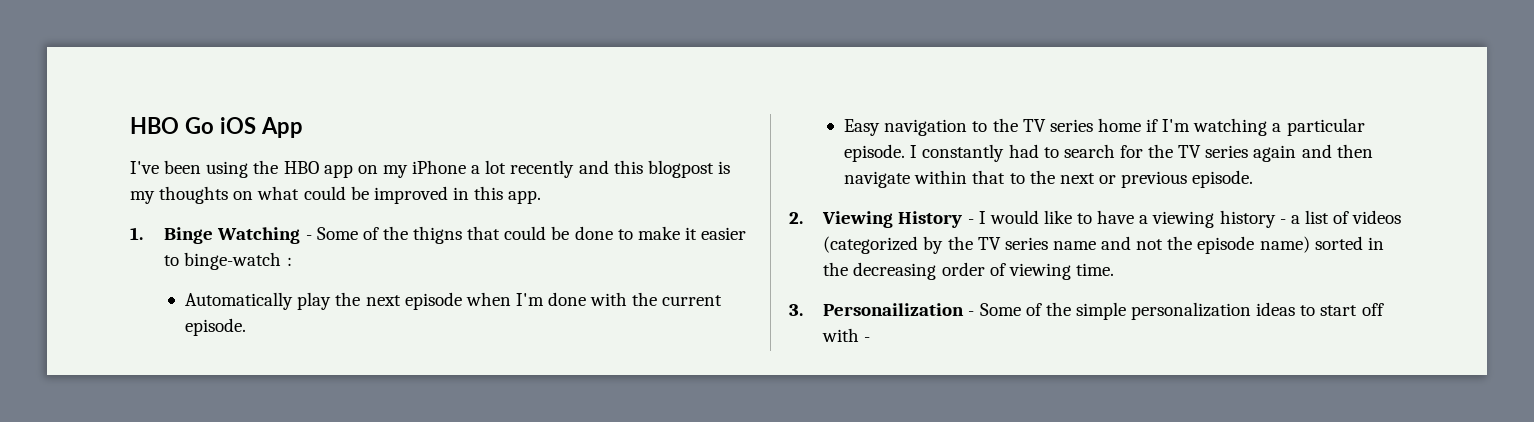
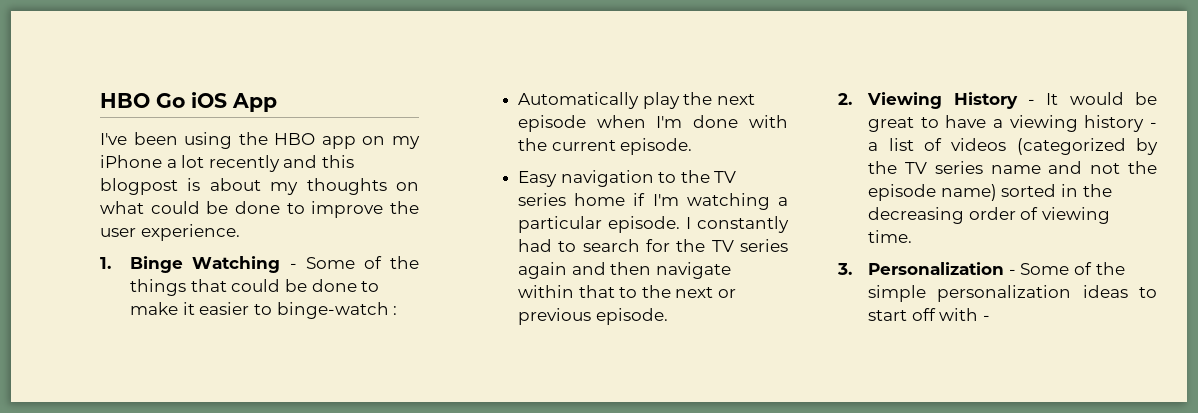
(730, 167) none -> [209,178,261,191] about
[373,186,542,204] improved in this app. -> [234,201,419,218] [100,224,240,241] done to improve the user experience.
[413,226,463,244] thigns -> [130,279,187,296] things
[978,210,1072,224] I would like -> [1046,92,1157,105] [868,117,915,132] It would be great
[823,303,965,316] Personailization -> [868,262,1005,275] Personalization

